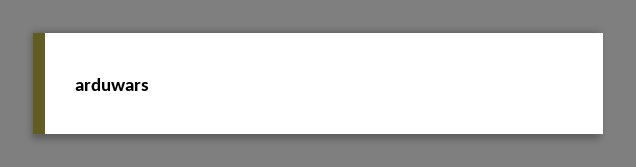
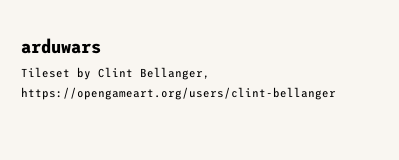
(149, 84) none -> [21,67,210,80] [21,87,336,100] // Tileset by Clint Bellanger, https://opengameart.org/users/clint-bellanger

